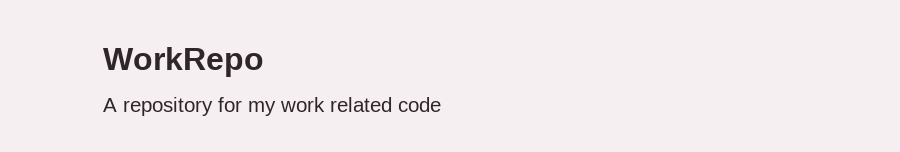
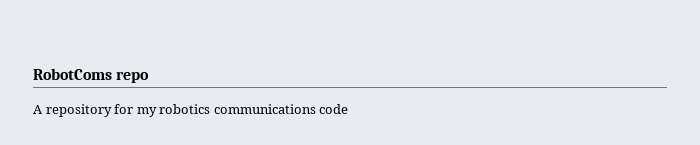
[103,47,264,77] WorkRepo -> [33,68,150,83] RobotComs repo
[280,97,392,112] work related -> [159,104,316,114] robotics communications

